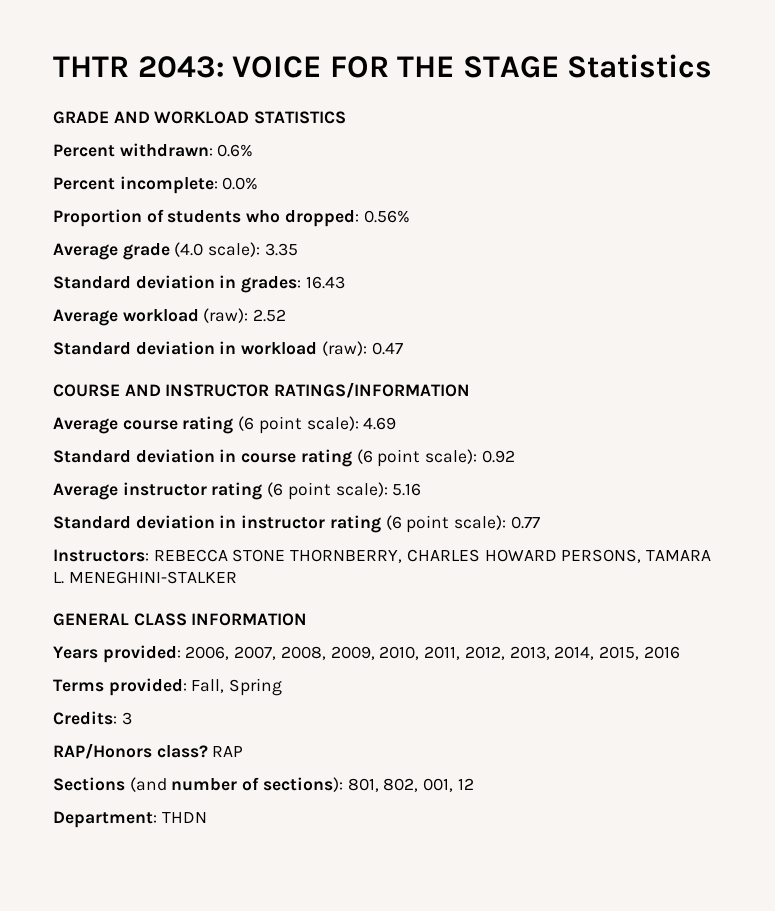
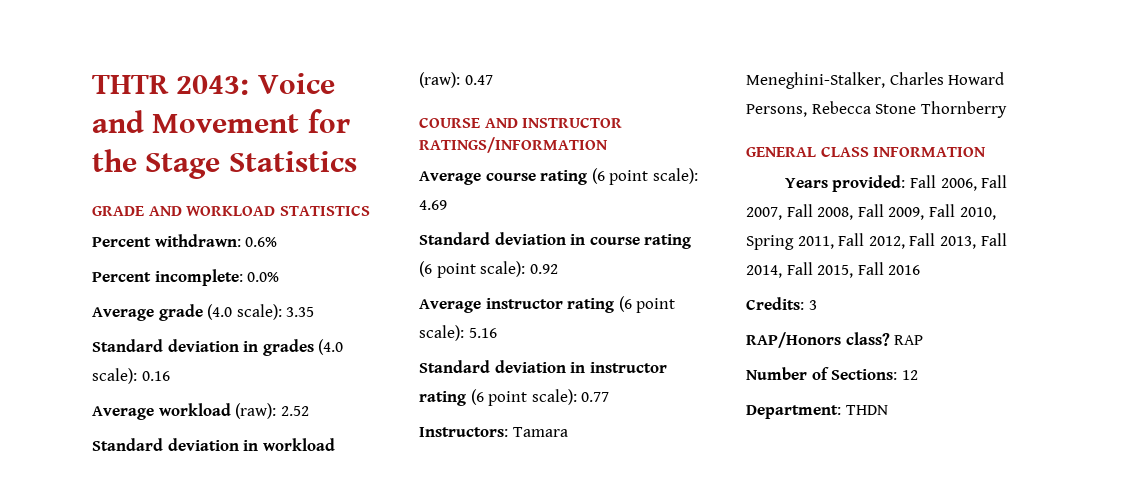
[232,56,559,78] VOICE FOR THE STAGE -> [257,73,335,94] [92,109,350,133] [92,149,221,179] Voice and Movement for the Stage
[53,209,410,227] // Proportion of students who dropped: 0.56% -> (280, 277) none
[241,276,345,293] grades: 16.43 -> [262,339,344,356] [92,368,170,384] grades (4.0 scale): 0.16
[153,549,712,563] [53,571,237,584] REBECCA STONE THORNBERRY, CHARLES HOWARD PERSONS, TAMARA L. MENEGHINI-STALKER -> [512,427,568,437] [746,72,1005,89] [746,101,1007,118] Tamara Meneghini-Stalker, Charles Howard Persons, Rebecca Stone Thornberry
[185,646,680,660] [53,678,283,696] 2006, 2007, 2008, 2009, 2010, 2011, 2012, 2013, 2014, 2015, 2016 // Terms provided: Fall, Spring -> [909,175,1008,191] [746,204,996,220] [746,233,1007,250] [746,262,921,278] Fall 2006, Fall 2007, Fall 2008, Fall 2009, Fall 2010, Spring 2011, Fall 2012, Fall 2013, Fall 2014, Fall 2015, Fall 2016
[53,777,454,792] Sections (and number of sections): 801, 802, 001, -> [746,367,898,380] Number of Sections:

